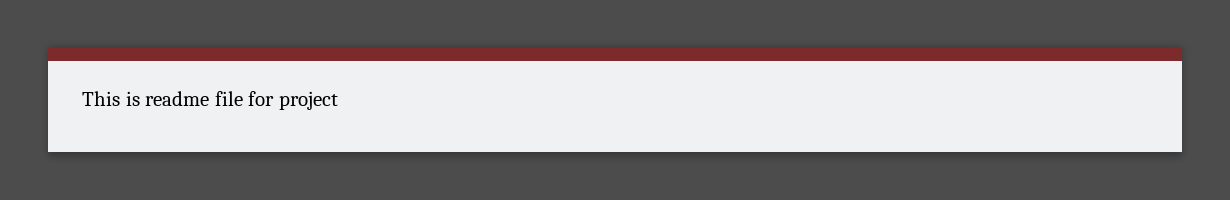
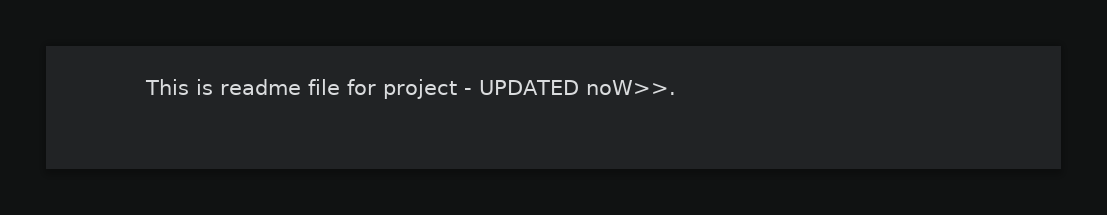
(338, 100) none -> [464,80,676,95] - UPDATED noW>>.

